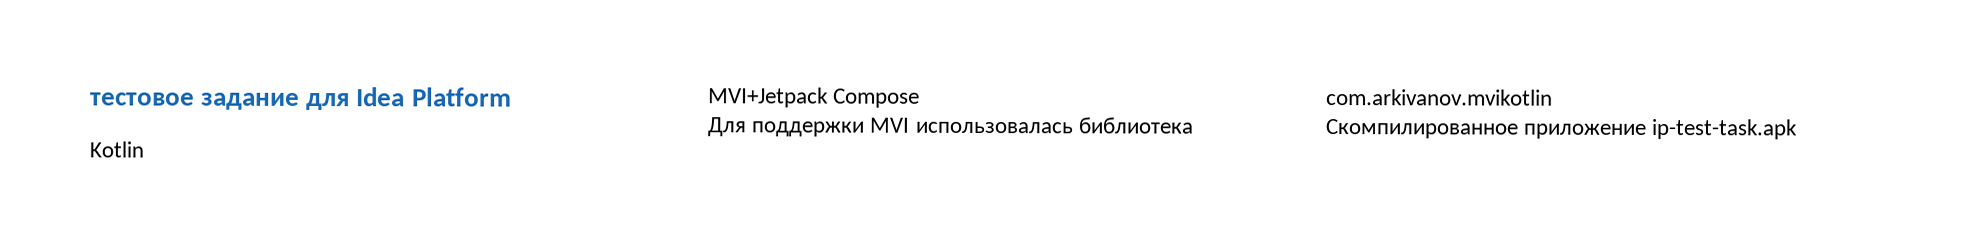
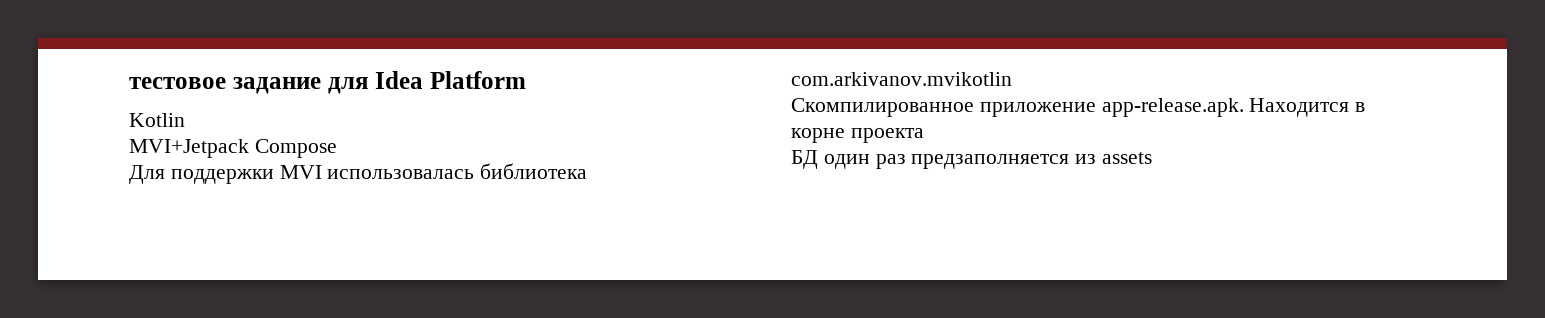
[1651,118,1798,140] ip-test-task.apk -> [1101,98,1366,117] [791,128,924,143] [791,150,1153,169] app-release.apk. Находится в корне проекта // БД один раз предзаполняется из assets

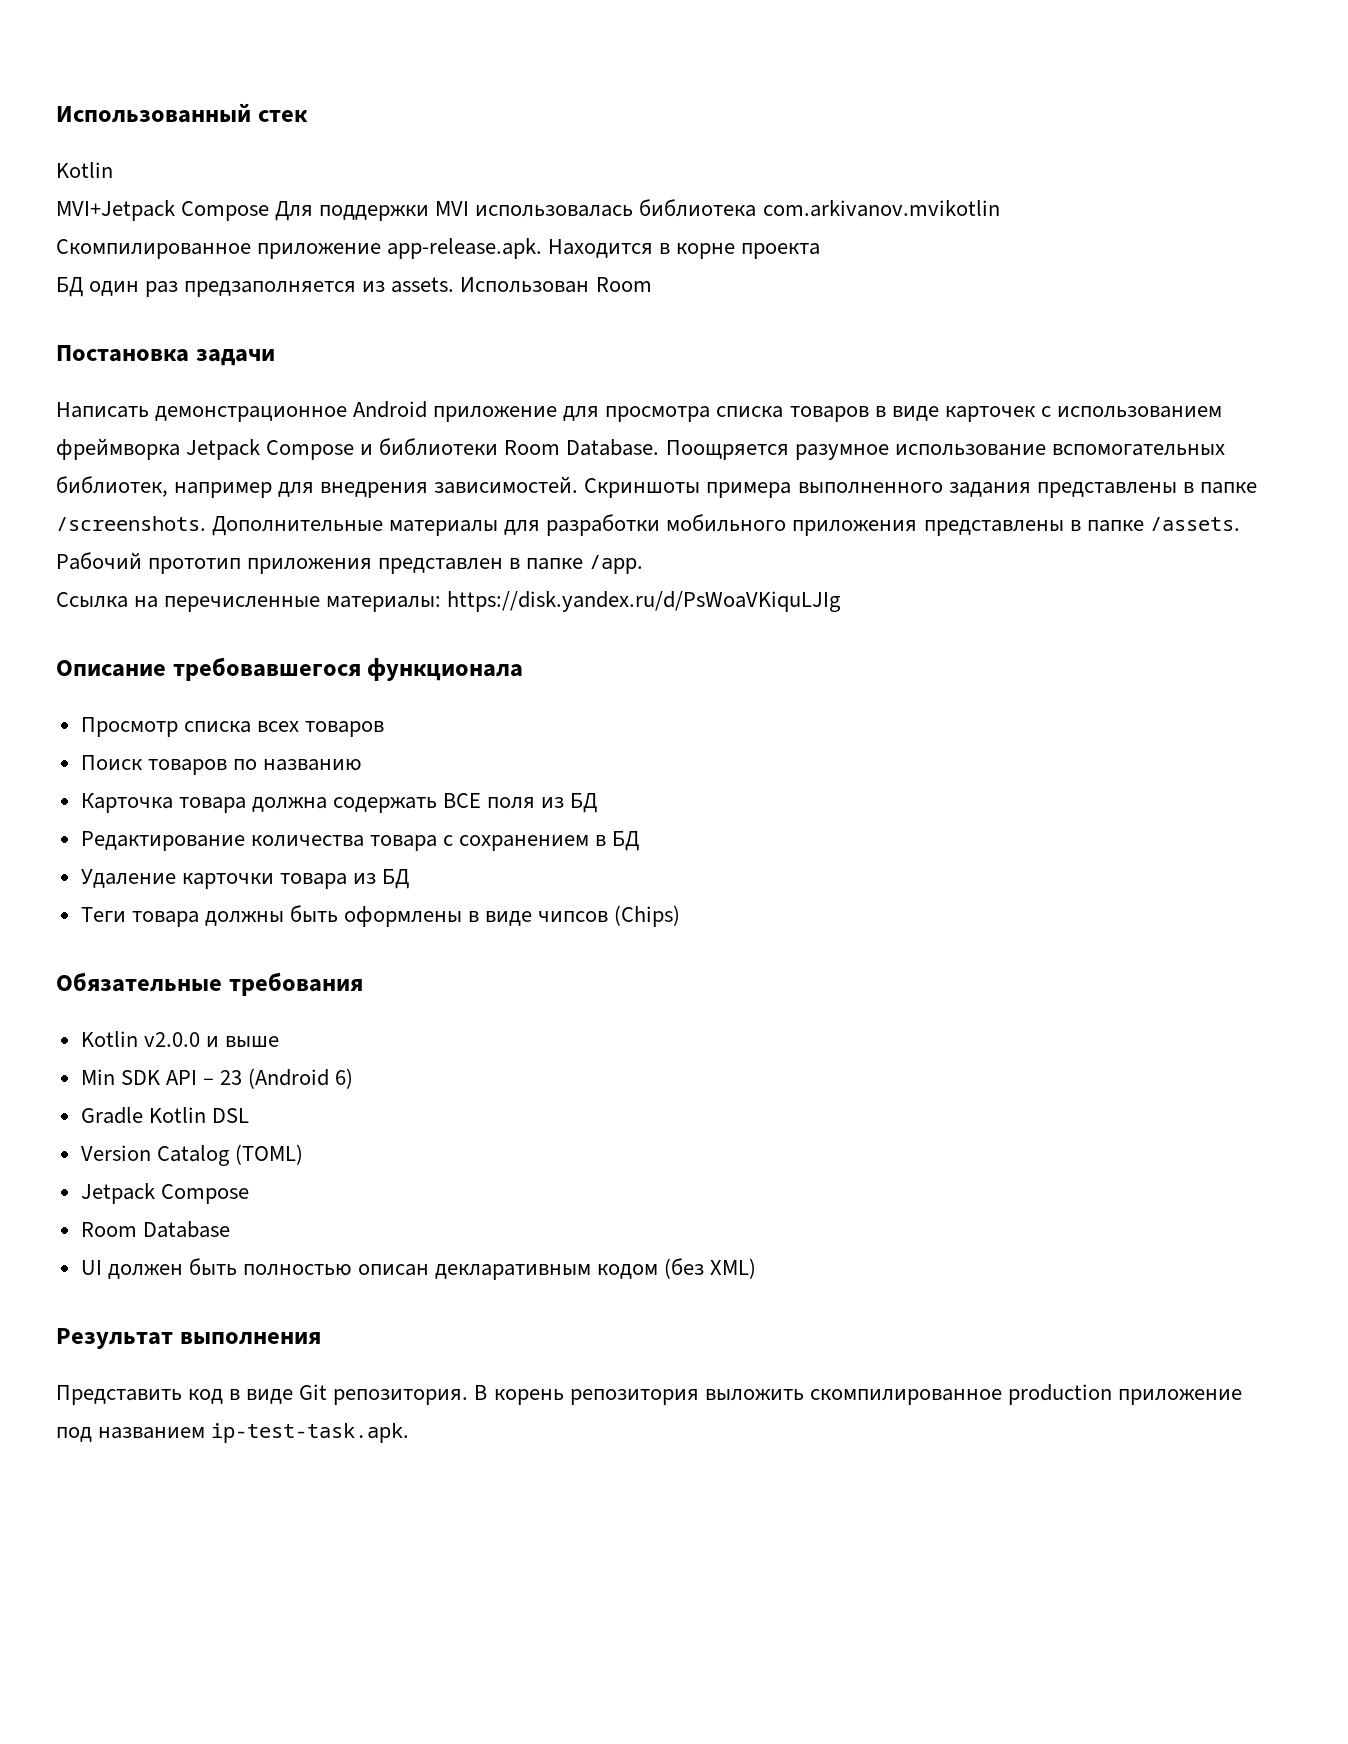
[129,71,526,94] тестовое задание для Idea Platform -> [56,103,308,123] Использованный стек
(337, 148) // -> (270, 211) none
[1102,152,1153,164] assets -> [391,277,652,293] [56,345,275,366] [56,401,1222,422] [56,438,1225,460] [56,476,1257,498] [56,514,1240,536] [56,552,644,574] [56,591,842,612] [56,657,524,681] [80,717,384,737] [80,755,362,775] [80,793,598,813] [80,831,640,851] [80,869,410,889] [80,905,681,927] [56,972,363,996] [80,1031,279,1047] [80,1068,354,1089] [80,1107,249,1124] [80,1144,303,1166] [80,1183,249,1204] [80,1221,230,1238] [80,1258,757,1280] [56,1328,321,1349] [56,1384,1242,1405] [56,1423,410,1443] assets. Использован Room // Постановка задачи // Написать демонстрационное Android приложение для просмотра списка товаров в виде карточек с использованием фреймворка Jetpack Compose и библиотеки Room Database. Поощряется разумное использование вспомогательных библиотек, например для внедрения зависимостей. Скриншоты примера выполненного задания представлены в папке /screenshots. Дополнительные материалы для разработки мобильного приложения представлены в папке /assets. Рабочий прототип приложения представлен в папке /app. // Ссылка на перечисленные материалы: https://disk.yandex.ru/d/PsWoaVKiquLJIg // Описание требовавшегося функционала // Просмотр списка всех товаров // Поиск товаров по названию // Карточка товара должна содержать ВСЕ поля из БД // Редактирование количества товара с сохранением в БД // Удаление карточки товара из БД // Теги товара должны быть оформлены в виде чипсов (Chips) // Обязательные требования // Kotlin v2.0.0 и выше // Min SDK API – 23 (Android 6) // Gradle Kotlin DSL // Version Catalog (TOML) // Jetpack Compose // Room Database // UI должен быть полностью описан декларативным кодом (без XML) // Результат выполнения // Представить код в виде Git репозитория. В корень репозитория выложить скомпилированное production приложение под названием ip-test-task.apk.

